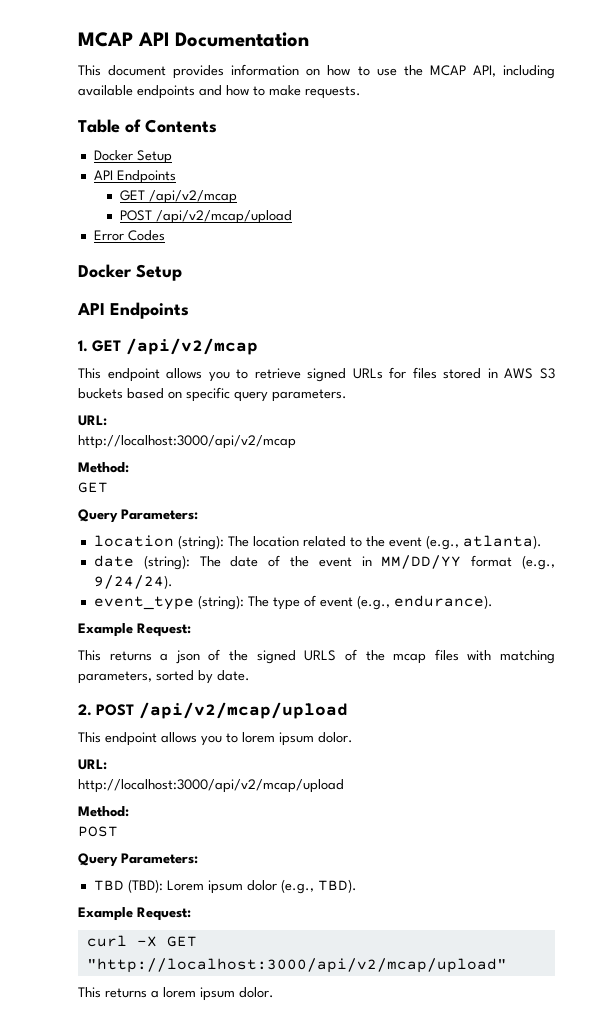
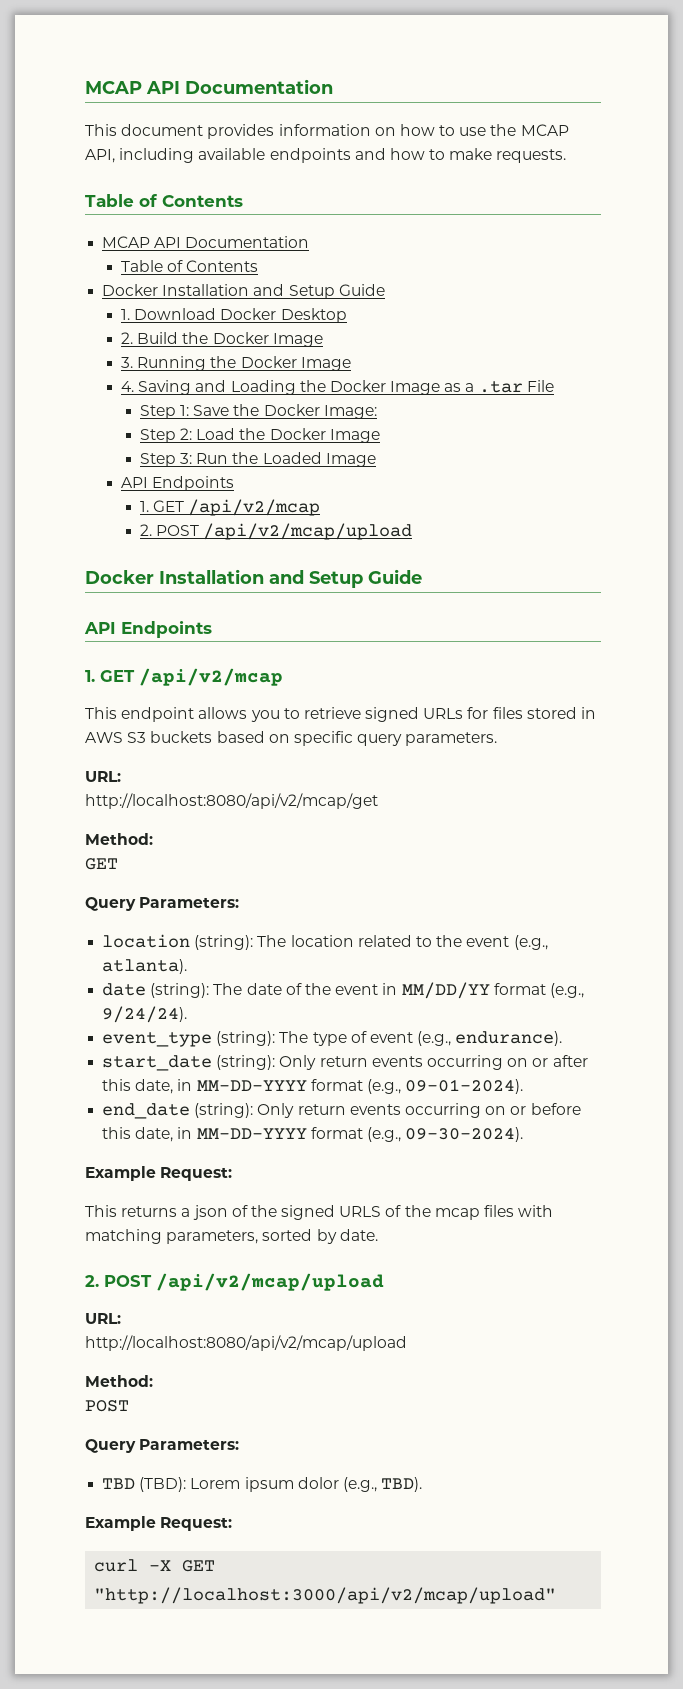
[93,150,172,164] [93,170,176,184] [120,190,238,204] [120,210,293,224] [93,230,165,241] [78,264,182,281] // Docker Setup // API Endpoints // GET /api/v2/mcap // POST /api/v2/mcap/upload // Error Codes // Docker Setup -> [102,236,310,248] [120,260,259,272] [102,284,385,299] [120,308,347,323] [120,332,323,347] [120,356,351,371] [120,380,554,395] [139,404,377,419] [139,428,380,443] [139,452,376,467] [120,476,235,491] [139,499,321,516] [139,523,413,540] [85,569,422,588] // MCAP API Documentation // Table of Contents // Docker Installation and Setup Guide // 1. Download Docker Desktop // 2. Build the Docker Image // 3. Running the Docker Image // 4. Saving and Loading the Docker Image as a .tar File // Step 1: Save the Docker Image: // Step 2: Load the Docker Image // Step 3: Run the Loaded Image // API Endpoints // 1. GET /api/v2/mcap // 2. POST /api/v2/mcap/upload // Docker Installation and Setup Guide
[78,435,296,449] http://localhost:3000/api/v2/mcap -> [85,793,378,809] http://localhost:8080/api/v2/mcap/get
(493, 602) none -> [102,1055,588,1071] [102,1079,524,1094] [102,1103,581,1119] [102,1127,524,1142] // start_date (string): Only return events occurring on or after this date, in MM-DD-YYYY format (e.g., 09-01-2024). // end_date (string): Only return events occurring on or before this date, in MM-DD-YYYY format (e.g., 09-30-2024).
[78,732,353,746] [78,759,107,770] [78,779,344,793] // This endpoint allows you to lorem ipsum dolor. // URL: // http://localhost:3000/api/v2/mcap/upload -> [85,1313,121,1324] [85,1335,407,1351] // URL: // http://localhost:8080/api/v2/mcap/upload
[78,987,274,1001] // This returns a lorem ipsum dolor. -> (557, 1595) none

